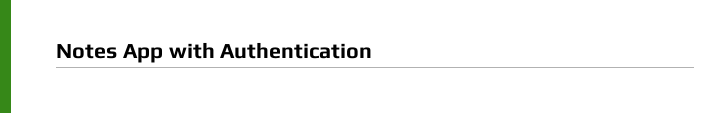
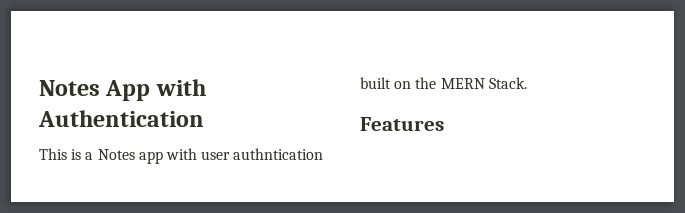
(373, 50) none -> [39,148,324,164] [360,77,527,89] [360,117,444,131] // This is a Notes app with user authntication built on the MERN Stack. // Features

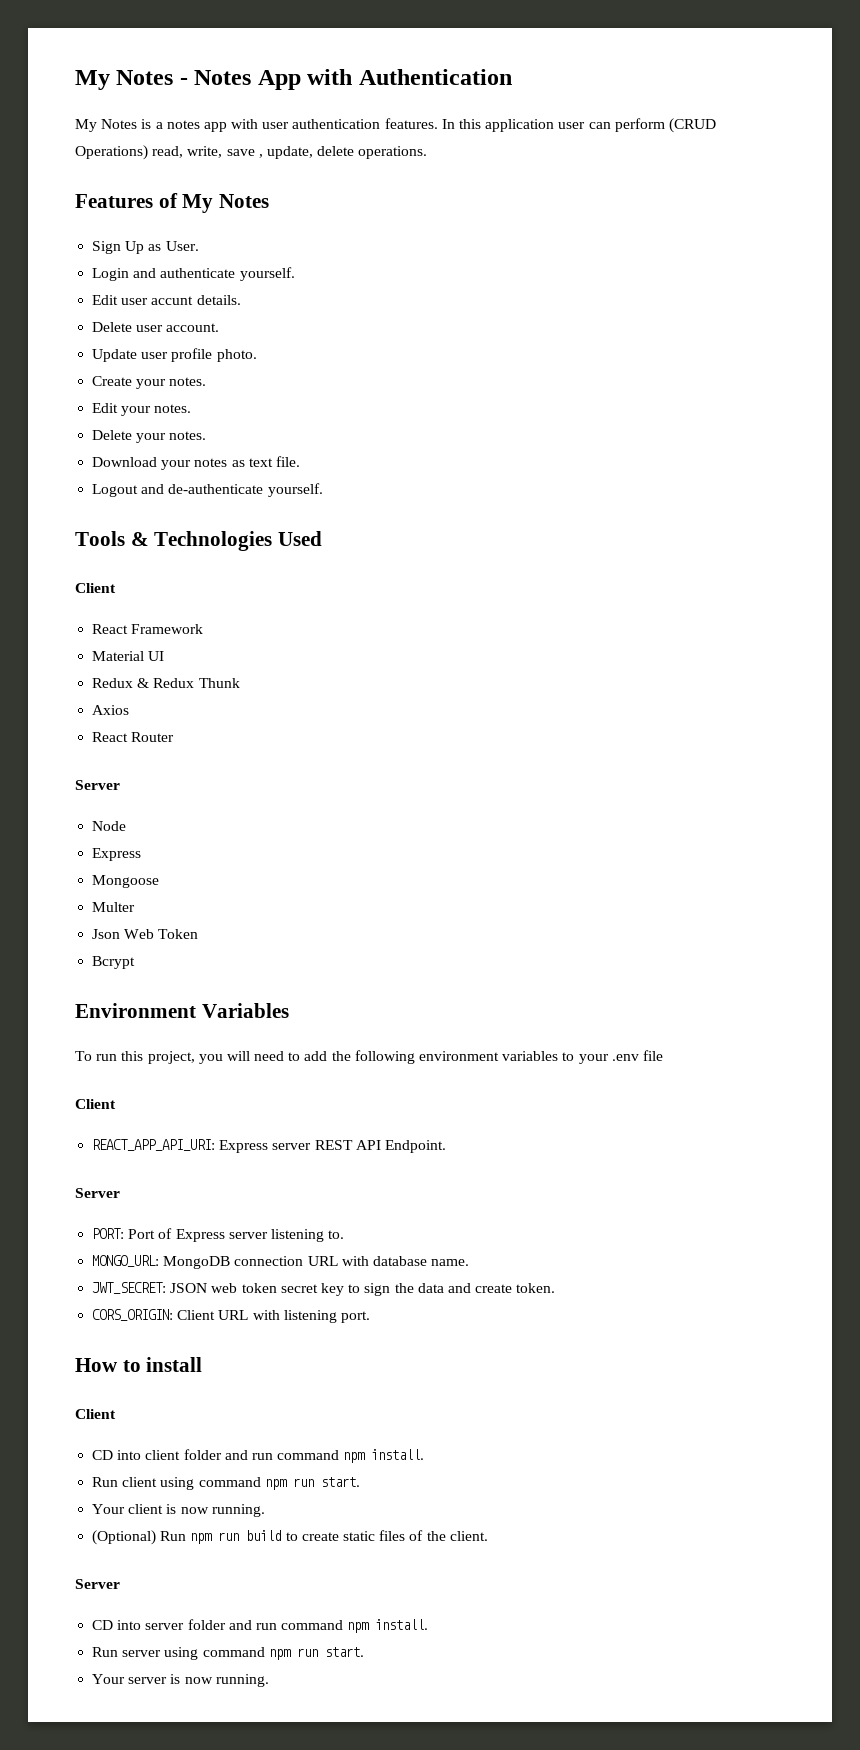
(39, 88) none -> [75,70,188,90] My Notes -
[39,148,67,160] This -> [75,119,138,132] My Notes
[97,149,135,160] Notes -> [166,120,200,129] notes
[233,148,324,160] [360,77,527,89] [360,117,444,131] authntication built on the MERN Stack. // Features -> [292,118,716,133] [75,145,428,160] [75,193,270,213] [92,241,199,254] [92,267,295,281] [92,295,241,305] [92,322,220,332] [92,348,257,362] [92,376,207,389] [92,403,192,416] [92,430,207,443] [92,456,300,470] [92,483,323,497] [75,531,323,551] [75,583,116,593] [92,624,204,634] [92,651,165,661] [92,678,240,688] [92,705,130,715] [92,732,175,742] [75,780,120,790] [92,821,127,831] [92,848,142,861] [92,875,160,888] [92,902,136,912] [92,929,199,939] [92,956,136,969] [75,1003,289,1018] [75,1050,663,1064] [75,1099,116,1109] [92,1139,446,1153] [75,1188,120,1198] [92,1228,345,1242] [92,1255,470,1269] [92,1282,556,1296] [92,1309,370,1323] [75,1357,203,1372] [75,1409,116,1419] [92,1449,425,1463] [92,1477,360,1490] [92,1504,265,1517] [92,1530,488,1545] [75,1579,120,1589] [92,1619,429,1633] [92,1647,364,1660] [92,1674,269,1687] authentication features. In this application user can perform (CRUD Operations) read, write, save , update, delete operations. // Features of My Notes // Sign Up as User. // Login and authenticate yourself. // Edit user accunt details. // Delete user account. // Update user profile photo. // Create your notes. // Edit your notes. // Delete your notes. // Download your notes as text file. // Logout and de-authenticate yourself. // Tools & Technologies Used // Client // React Framework // Material UI // Redux & Redux Thunk // Axios // React Router // Server // Node // Express // Mongoose // Multer // Json Web Token // Bcrypt // Environment Variables // To run this project, you will need to add the following environment variables to your .env file // Client // REACT_APP_API_URI: Express server REST API Endpoint. // Server // PORT: Port of Express server listening to. // MONGO_URL: MongoDB connection URL with database name. // JWT_SECRET: JSON web token secret key to sign the data and create token. // CORS_ORIGIN: Client URL with listening port. // How to install // Client // CD into client folder and run command npm install. // Run client using command npm run start. // Your client is now running. // (Optional) Run npm run build to create static files of the client. // Server // CD into server folder and run command npm install. // Run server using command npm run start. // Your server is now running.

